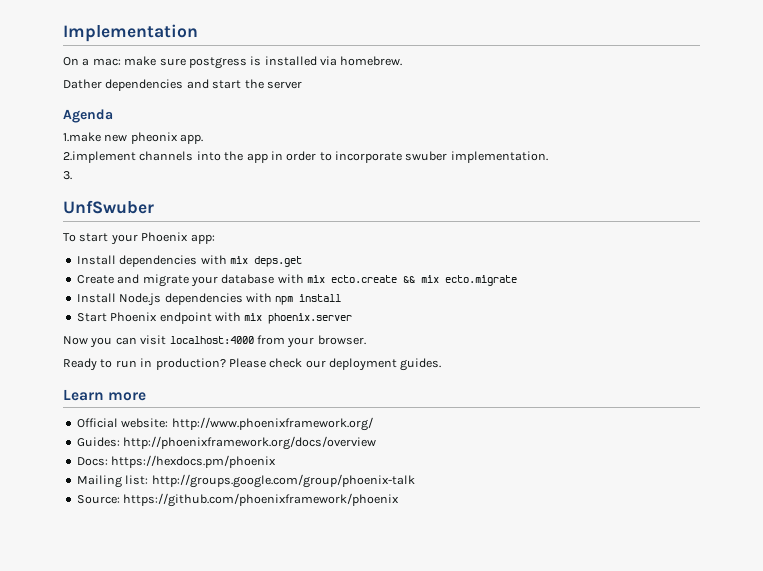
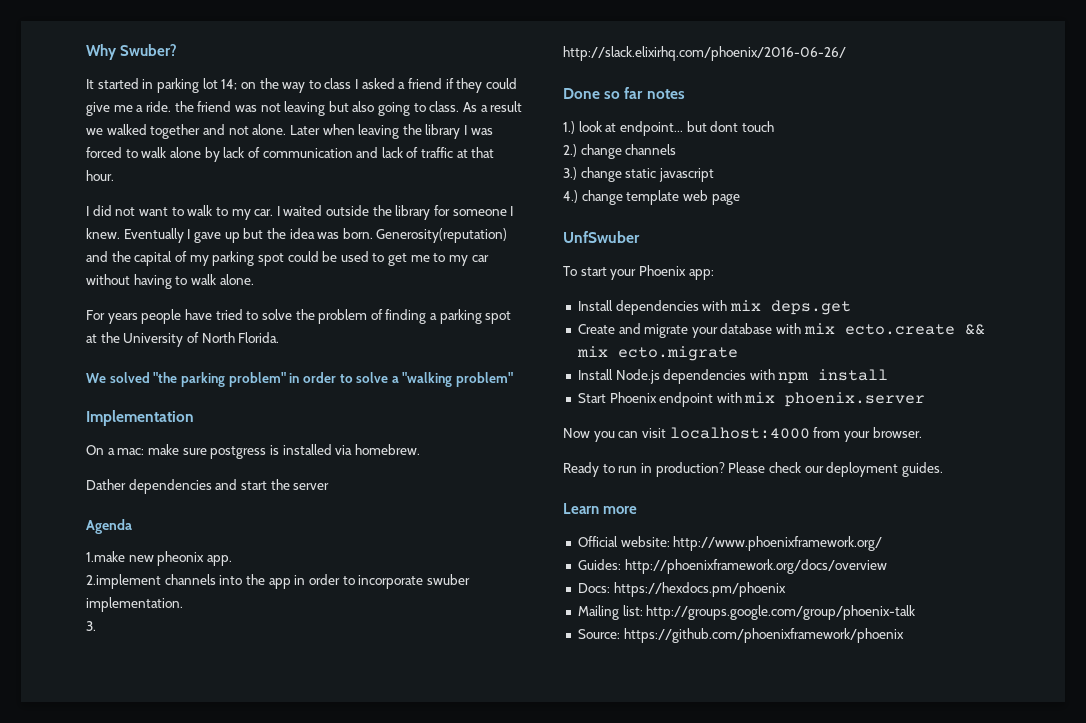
(63, 33) none -> [86,44,178,60] [86,78,517,93] [86,101,523,116] [86,124,493,139] [86,147,495,162] [86,170,114,181] [86,205,514,220] [86,228,508,243] [86,251,489,266] [86,274,254,289] [86,309,512,324] [86,332,280,347] [86,372,514,387] Why Swuber? // It started in parking lot 14; on the way to class I asked a friend if they could give me a ride. the friend was not leaving but also going to class. As a result we walked together and not alone. Later when leaving the library I was forced to walk alone by lack of communication and lack of traffic at that hour. // I did not want to walk to my car. I waited outside the library for someone I knew. Eventually I gave up but the idea was born. Generosity(reputation) and the capital of my parking spot could be used to get me to my car without having to walk alone. // For years people have tried to solve the problem of finding a parking spot at the University of North Florida. // We solved "the parking problem" in order to solve a "walking problem" //
(72, 175) none -> [563,46,846,61] [563,87,685,99] [563,121,774,136] [563,144,677,159] [563,167,714,182] [563,190,740,205] // http://slack.elixirhq.com/phoenix/2016-06-26/ // Done so far notes // 1.) look at endpoint... but dont touch // 2.) change channels // 3.) change static javascript // 4.) change template web page

